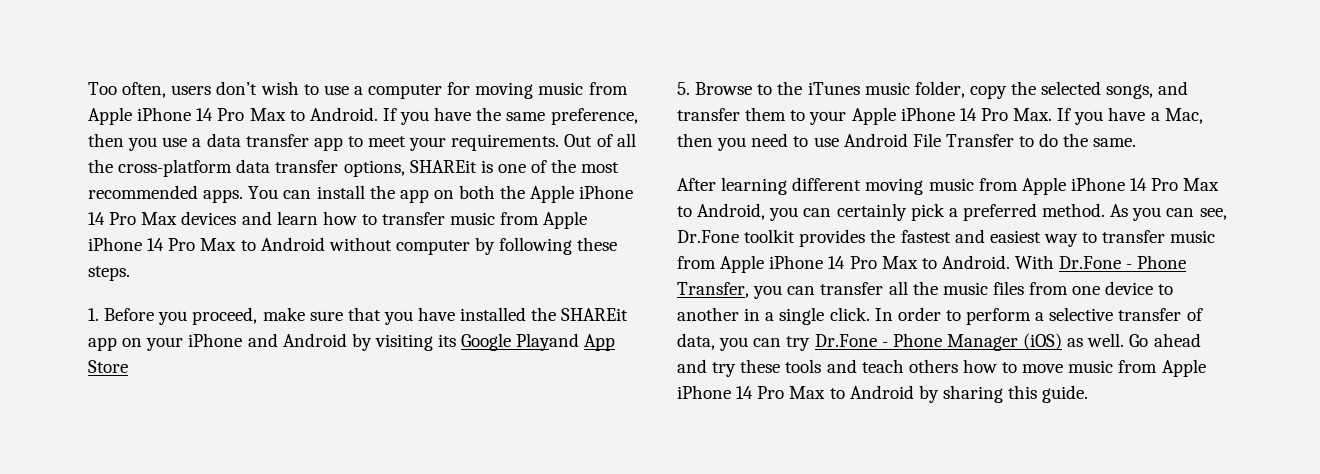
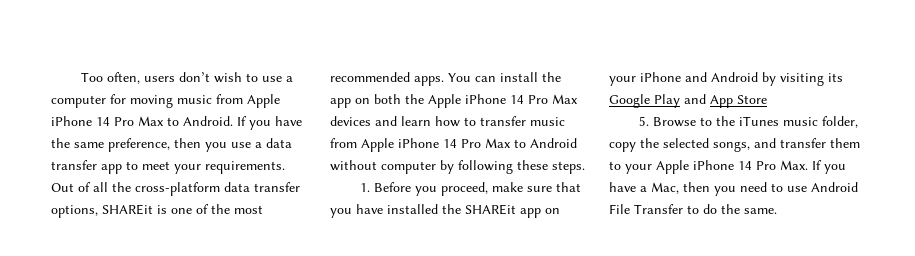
[516,333,580,351] Playand -> [654,94,706,108] Play and
[677,177,1220,195] [677,203,1227,221] [677,229,1216,247] [677,255,1187,273] [677,281,1174,299] [677,307,1203,325] [677,333,1201,351] [677,359,1206,377] [677,385,1089,403] // After learning different moving music from Apple iPhone 14 Pro Max to Android, you can certainly pick a preferred method. As you can see, Dr.Fone toolkit provides the fastest and easiest way to transfer music from Apple iPhone 14 Pro Max to Android. With Dr.Fone - Phone Transfer, you can transfer all the music files from one device to another in a single click. In order to perform a selective transfer of data, you can try Dr.Fone - Phone Manager (iOS) as well. Go ahead and try these tools and teach others how to move music from Apple iPhone 14 Pro Max to Android by sharing this guide. -> (777, 211) none

